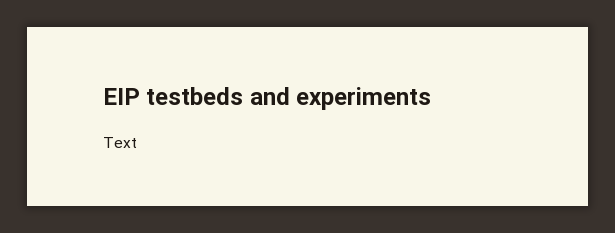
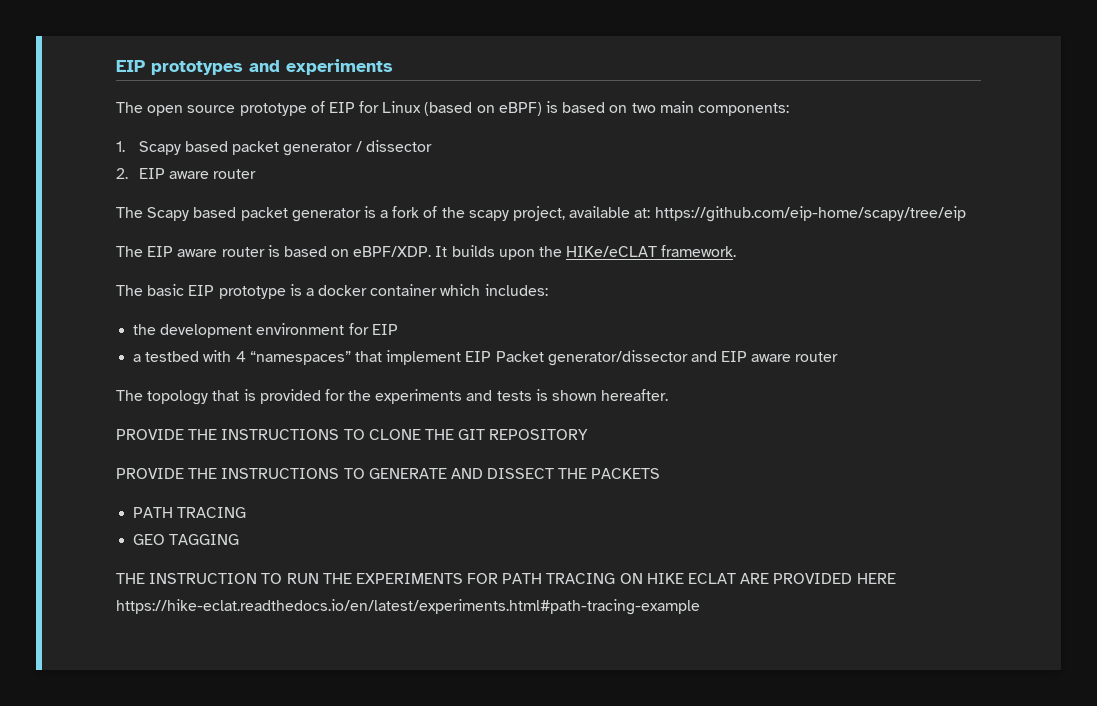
[103,87,244,105] EIP testbeds -> [116,60,243,75] EIP prototypes
[103,137,137,148] Text -> [116,101,789,116] [116,140,432,156] [116,168,257,179] [116,206,966,222] [116,245,737,260] [116,284,548,299] [133,323,398,338] [133,350,839,366] [116,389,669,405] [116,429,589,440] [116,468,661,479] [133,507,247,518] [133,534,240,545] [116,573,896,584] [116,599,700,615] The open source prototype of EIP for Linux (based on eBPF) is based on two main components: // 1. Scapy based packet generator / dissector // 2. EIP aware router // The Scapy based packet generator is a fork of the scapy project, available at: https://github.com/eip-home/scapy/tree/eip // The EIP aware router is based on eBPF/XDP. It builds upon the HIKe/eCLAT framework. // The basic EIP prototype is a docker container which includes: // the development environment for EIP // a testbed with 4 “namespaces” that implement EIP Packet generator/dissector and EIP aware router // The topology that is provided for the experiments and tests is shown hereafter. // PROVIDE THE INSTRUCTIONS TO CLONE THE GIT REPOSITORY // PROVIDE THE INSTRUCTIONS TO GENERATE AND DISSECT THE PACKETS // PATH TRACING // GEO TAGGING // THE INSTRUCTION TO RUN THE EXPERIMENTS FOR PATH TRACING ON HIKE ECLAT ARE PROVIDED HERE https://hike-eclat.readthedocs.io/en/latest/experiments.html#path-tracing-example

